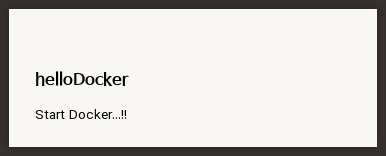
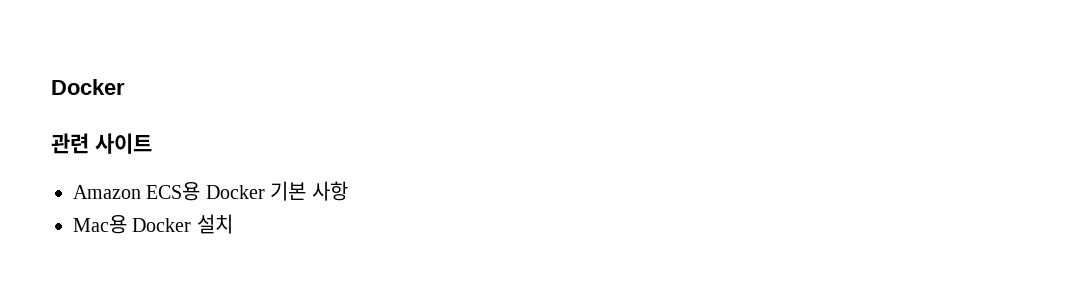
[35,71,129,86] [35,109,127,119] helloDocker // Start Docker...!! -> [51,79,125,95] [51,133,152,154] [73,181,348,201] [73,214,233,234] Docker // 관련 사이트 // Amazon ECS용 Docker 기본 사항 // Mac용 Docker 설치

